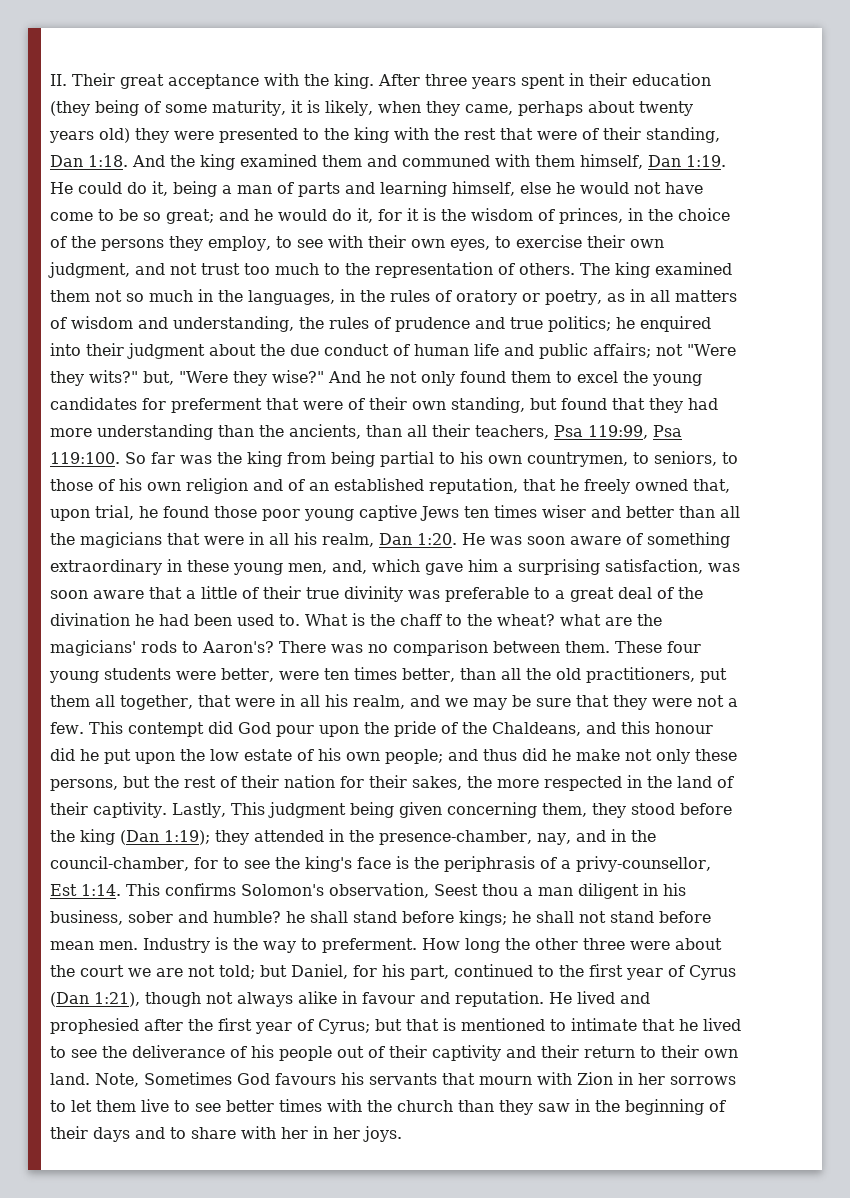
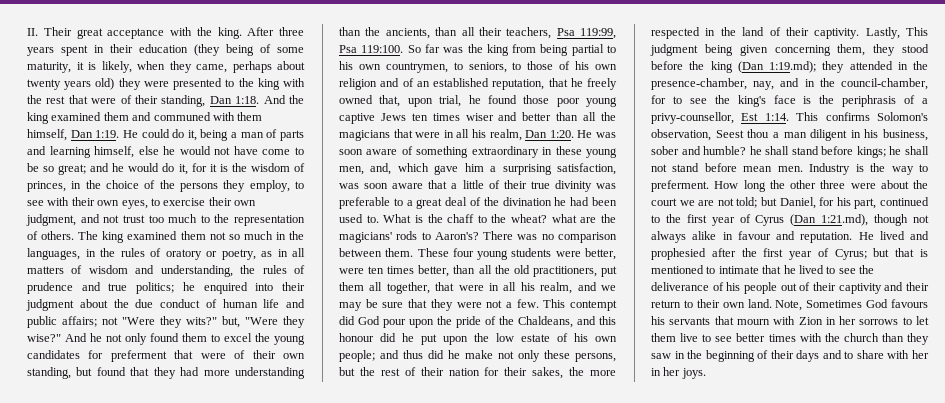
[164,830,210,845] 1:19); -> [769,61,816,73] 1:19.md);
[94,992,140,1007] 1:21), -> [821,214,869,226] 1:21.md),

